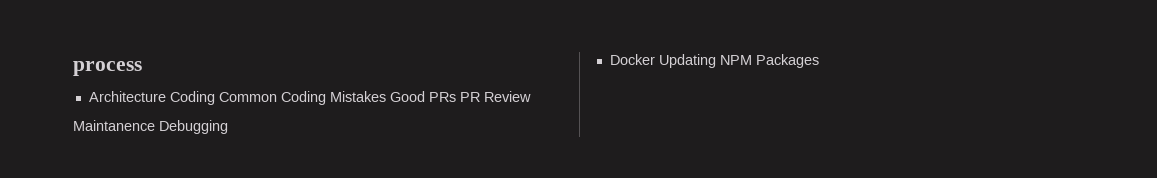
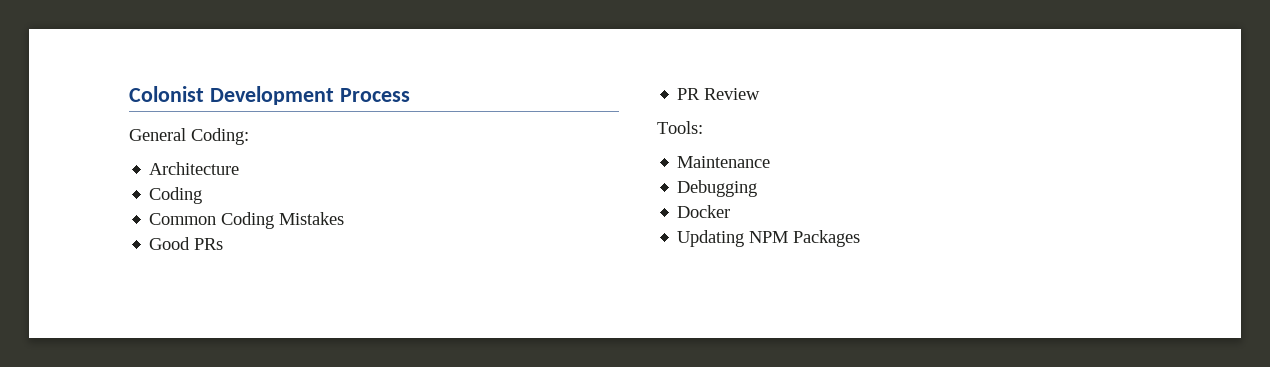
[73,61,142,76] process -> [129,86,410,105] [129,128,249,145] Colonist Development Process // General Coding:
[169,91,215,105] Coding -> [149,187,203,204] // Coding //
(386, 96) none -> (345, 218) //
(456, 97) none -> (224, 244) //
[73,120,155,131] Maintanence -> [657,121,703,134] [677,156,771,168] Tools: // Maintenance //
(655, 59) none -> (731, 211) //

